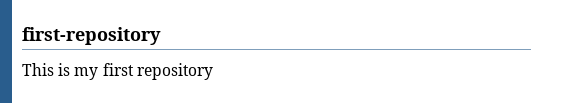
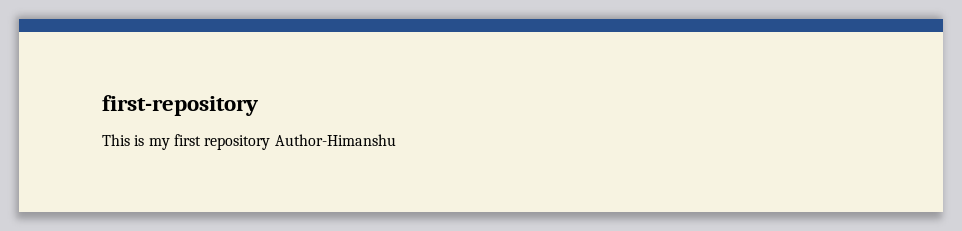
(213, 71) none -> [274,134,396,146] Author-Himanshu

